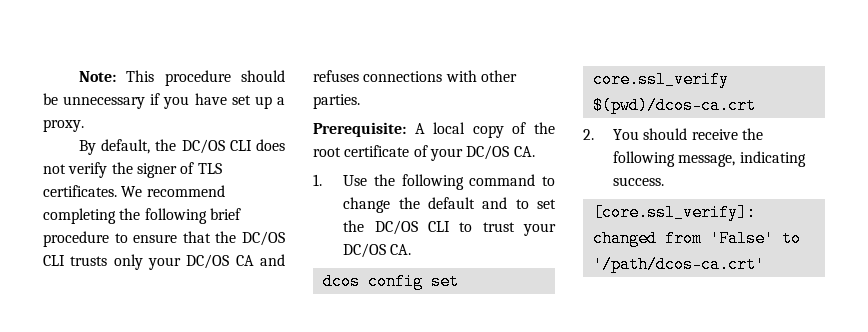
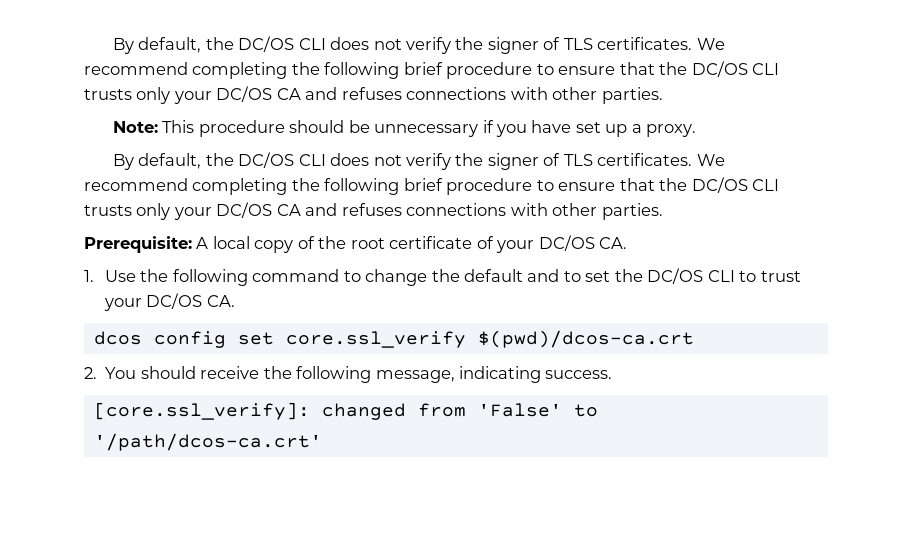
(78, 76) none -> [112,36,725,54] [84,61,780,79] [84,86,663,104] By default, the DC/OS CLI does not verify the signer of TLS certificates. We recommend completing the following brief procedure to ensure that the DC/OS CLI trusts only your DC/OS CA and refuses connections with other parties. //

